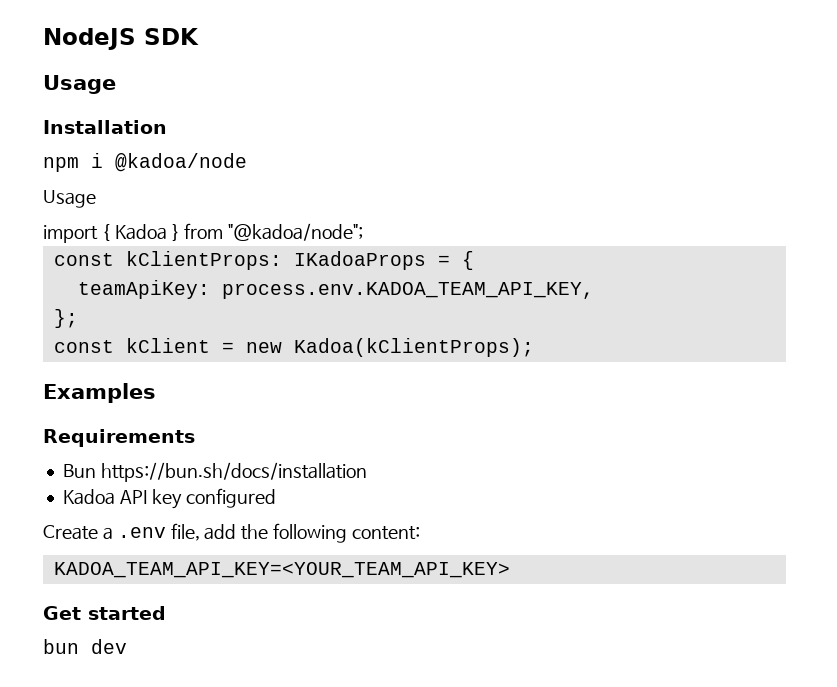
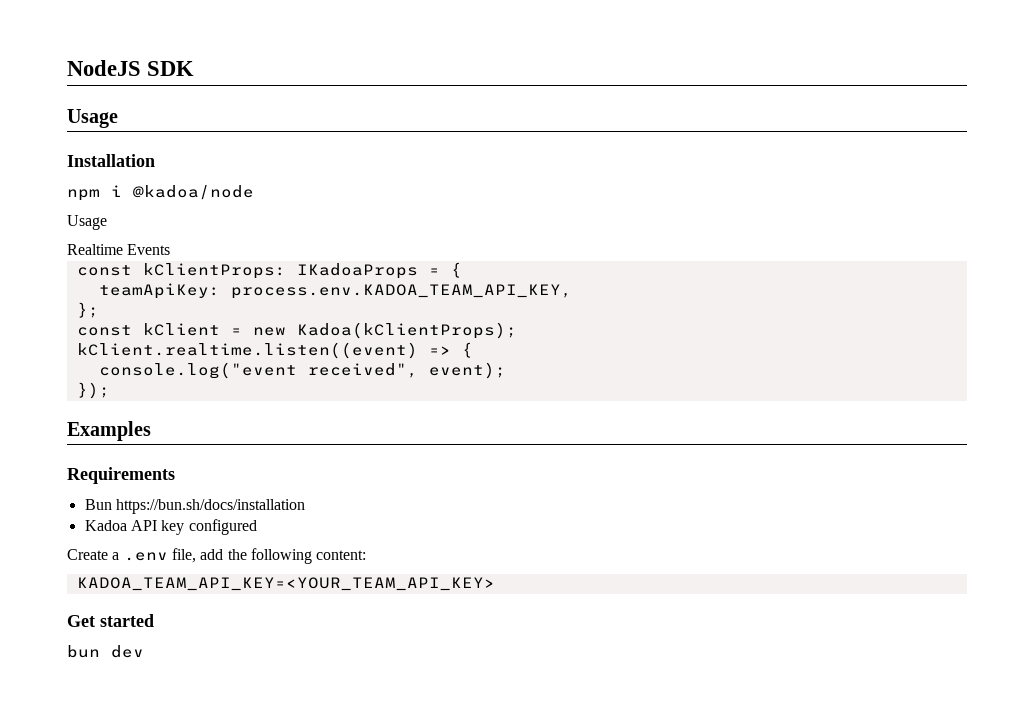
[43,223,364,243] import { Kadoa } from "@kadoa/node"; -> [67,244,171,255] Realtime Events
(534, 347) none -> [76,342,473,359] [98,362,506,379] [76,382,110,399] // kClient.realtime.listen((event) => { // console.log("event received", event); // });

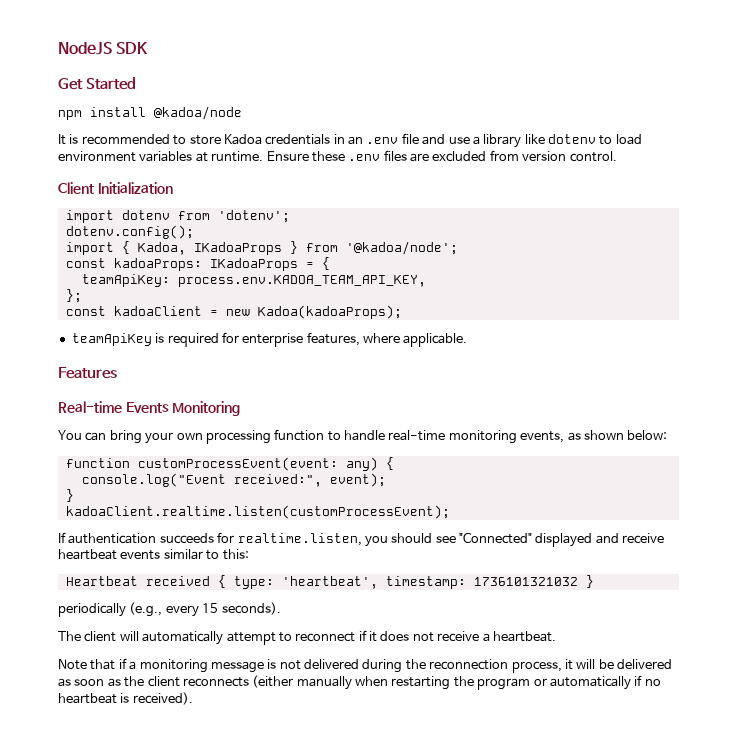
[67,109,118,128] [67,154,155,167] Usage // Installation -> [58,77,136,90] Get Started
[111,185,122,197] i -> [90,107,146,117] install
[67,215,107,230] [67,244,171,255] [76,263,286,279] Usage // Realtime Events // const kClientProps: -> [58,133,642,148] [58,150,617,162] [58,182,173,194] [65,210,290,223] [65,225,194,239] [65,241,458,255] [65,258,202,271] It is recommended to store Kadoa credentials in an .env file and use a library like dotenv to load environment variables at runtime. Ensure these .env files are excluded from version control. // Client Initialization // import dotenv from 'dotenv'; // dotenv.config(); // import { Kadoa, IKadoaProps } from '@kadoa/node'; // const kadoaProps:
[142,323,220,336] kClient -> [113,306,202,316] kadoaClient
[296,322,517,339] [76,342,473,359] [98,362,418,379] Kadoa(kClientProps); // kClient.realtime.listen((event) => { // console.log("event received", -> [257,305,402,319] [71,332,468,347] [58,367,117,379] [58,401,241,416] [58,429,668,444] [65,457,394,471] [81,473,322,487] Kadoa(kadoaProps); // teamApiKey is required for enterprise features, where applicable. // Features // Real-time Events Monitoring // You can bring your own processing function to handle real-time monitoring events, as shown below: // function customProcessEvent(event: any) { // console.log("Event received:",
[76,382,110,399] [67,421,151,441] [67,467,175,484] [84,499,305,514] [84,519,257,535] [67,548,367,564] [76,577,495,591] [67,614,154,627] [67,645,144,658] }); // Examples // Requirements // Bun https://bun.sh/docs/installation // Kadoa API key configured // Create a .env file, add the following content: // KADOA_TEAM_API_KEY=<YOUR_TEAM_API_KEY> // Get started // bun dev -> [65,489,74,502] [65,505,450,519] [58,532,665,547] [58,549,249,560] [65,575,594,589] [58,602,281,617] [58,630,556,645] [58,658,672,673] [58,675,661,690] [58,692,193,705] } // kadoaClient.realtime.listen(customProcessEvent); // If authentication succeeds for realtime.listen, you should see "Connected" displayed and receive heartbeat events similar to this: // Heartbeat received { type: 'heartbeat', timestamp: 1736101321032 } // periodically (e.g., every 15 seconds). // The client will automatically attempt to reconnect if it does not receive a heartbeat. // Note that if a monitoring message is not delivered during the reconnection process, it will be delivered as soon as the client reconnects (either manually when restarting the program or automatically if no heartbeat is received).

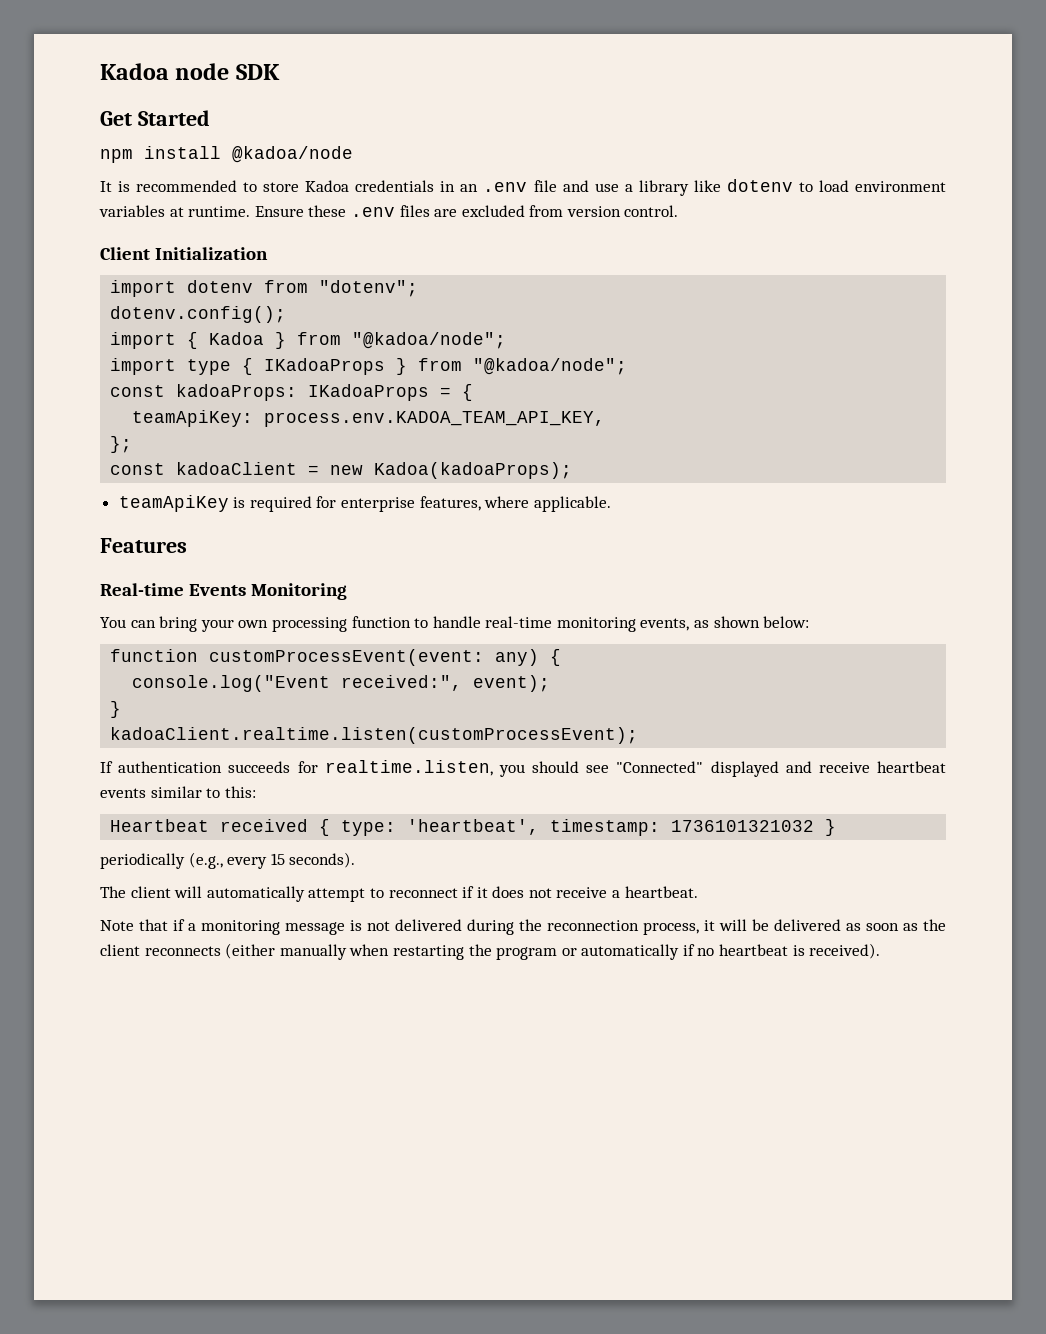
[58,42,112,55] NodeJS -> [100,63,230,80] Kadoa node
[217,210,290,223] 'dotenv'; -> [319,280,419,297] "dotenv";
[137,242,186,255] Kadoa, -> [209,332,507,349] [110,358,254,375] Kadoa } from "@kadoa/node"; // import type {
[345,241,458,255] '@kadoa/node'; -> [473,358,628,375] "@kadoa/node";

